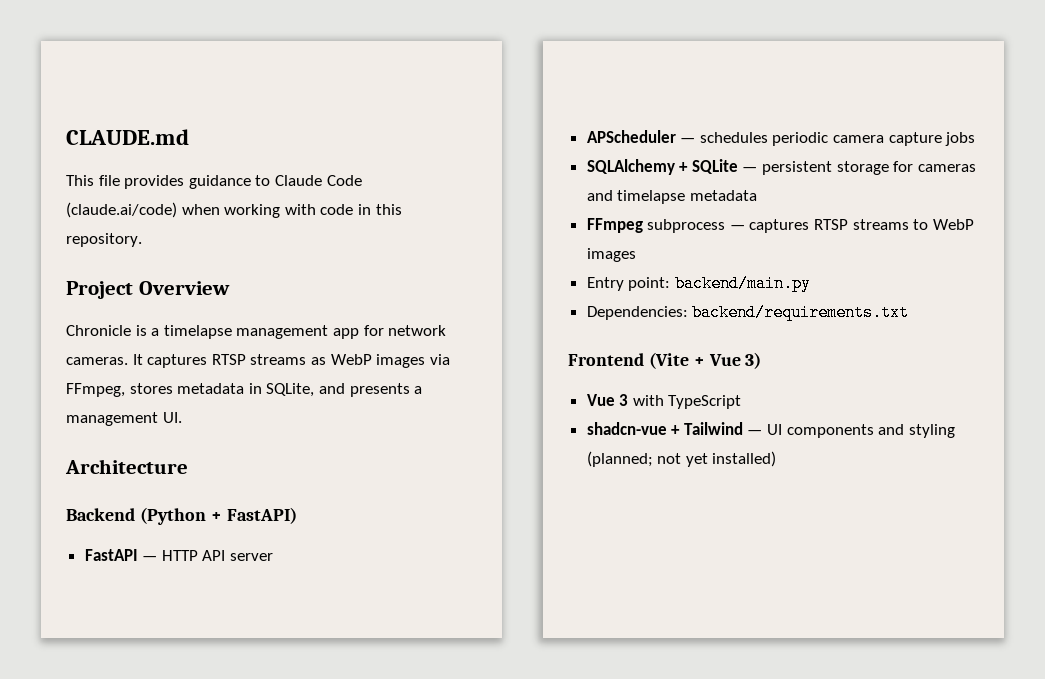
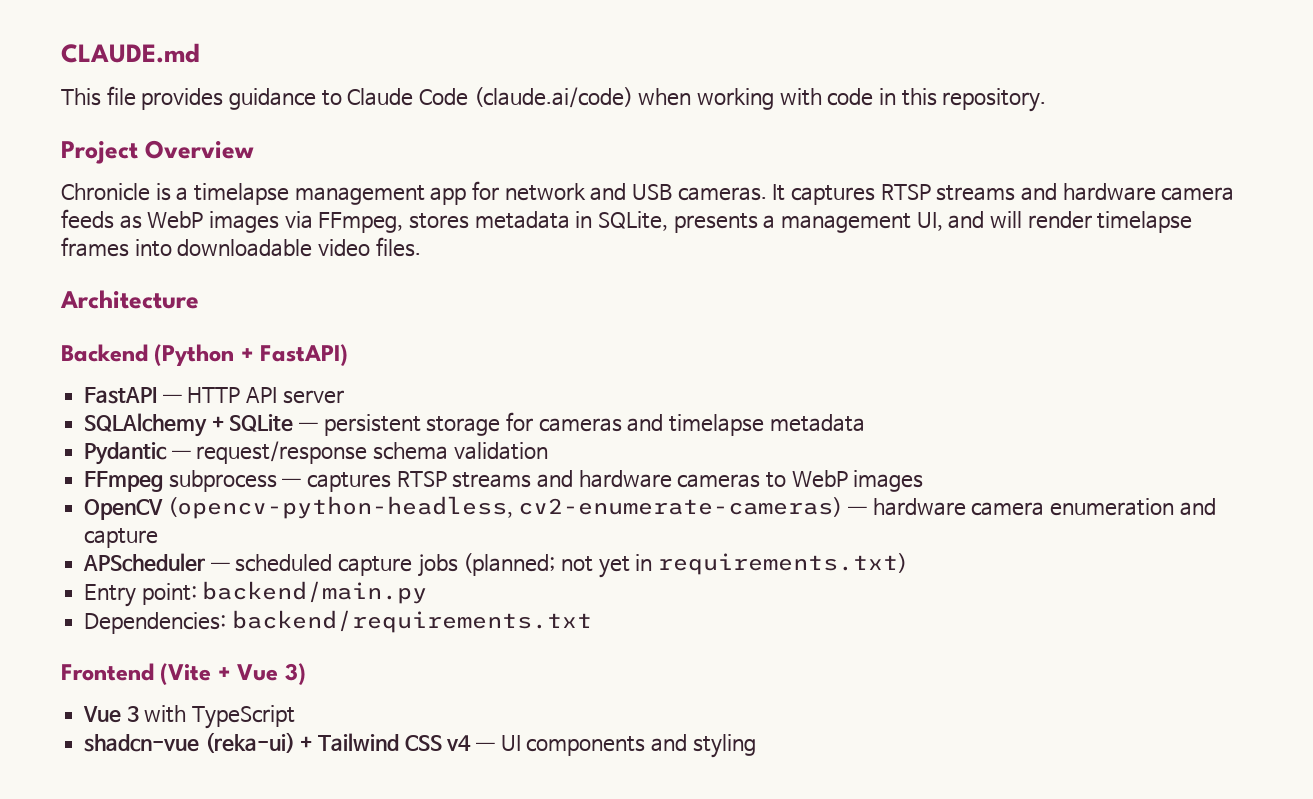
(447, 330) none -> [590,183,672,201] and USB
(307, 359) none -> [1020,183,1235,201] [61,209,114,229] and hardware camera feeds
[318,383,345,394] and -> (668, 221) none
[162,412,182,423] UI. -> [916,211,1193,233] [61,237,421,257] UI, and will render timelapse frames into downloadable video files.
[586,130,976,146] // APScheduler — schedules periodic camera capture jobs -> (344, 397) none
(757, 195) none -> [84,441,548,465] // Pydantic — request/response schema validation
(909, 224) none -> [537,470,761,488] and hardware cameras
(636, 255) none -> [84,496,1216,520] [84,528,159,548] [83,553,908,578] // OpenCV (opencv-python-headless, cv2-enumerate-cameras) — hardware camera enumeration and capture // APScheduler — scheduled capture jobs (planned; not yet in requirements.txt)
(667, 428) none -> [204,732,295,753] (reka-ui)
(743, 428) none -> [404,735,472,751] CSS v4
[586,451,777,467] (planned; not yet installed) -> (756, 746) none

